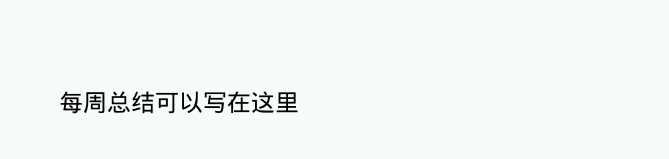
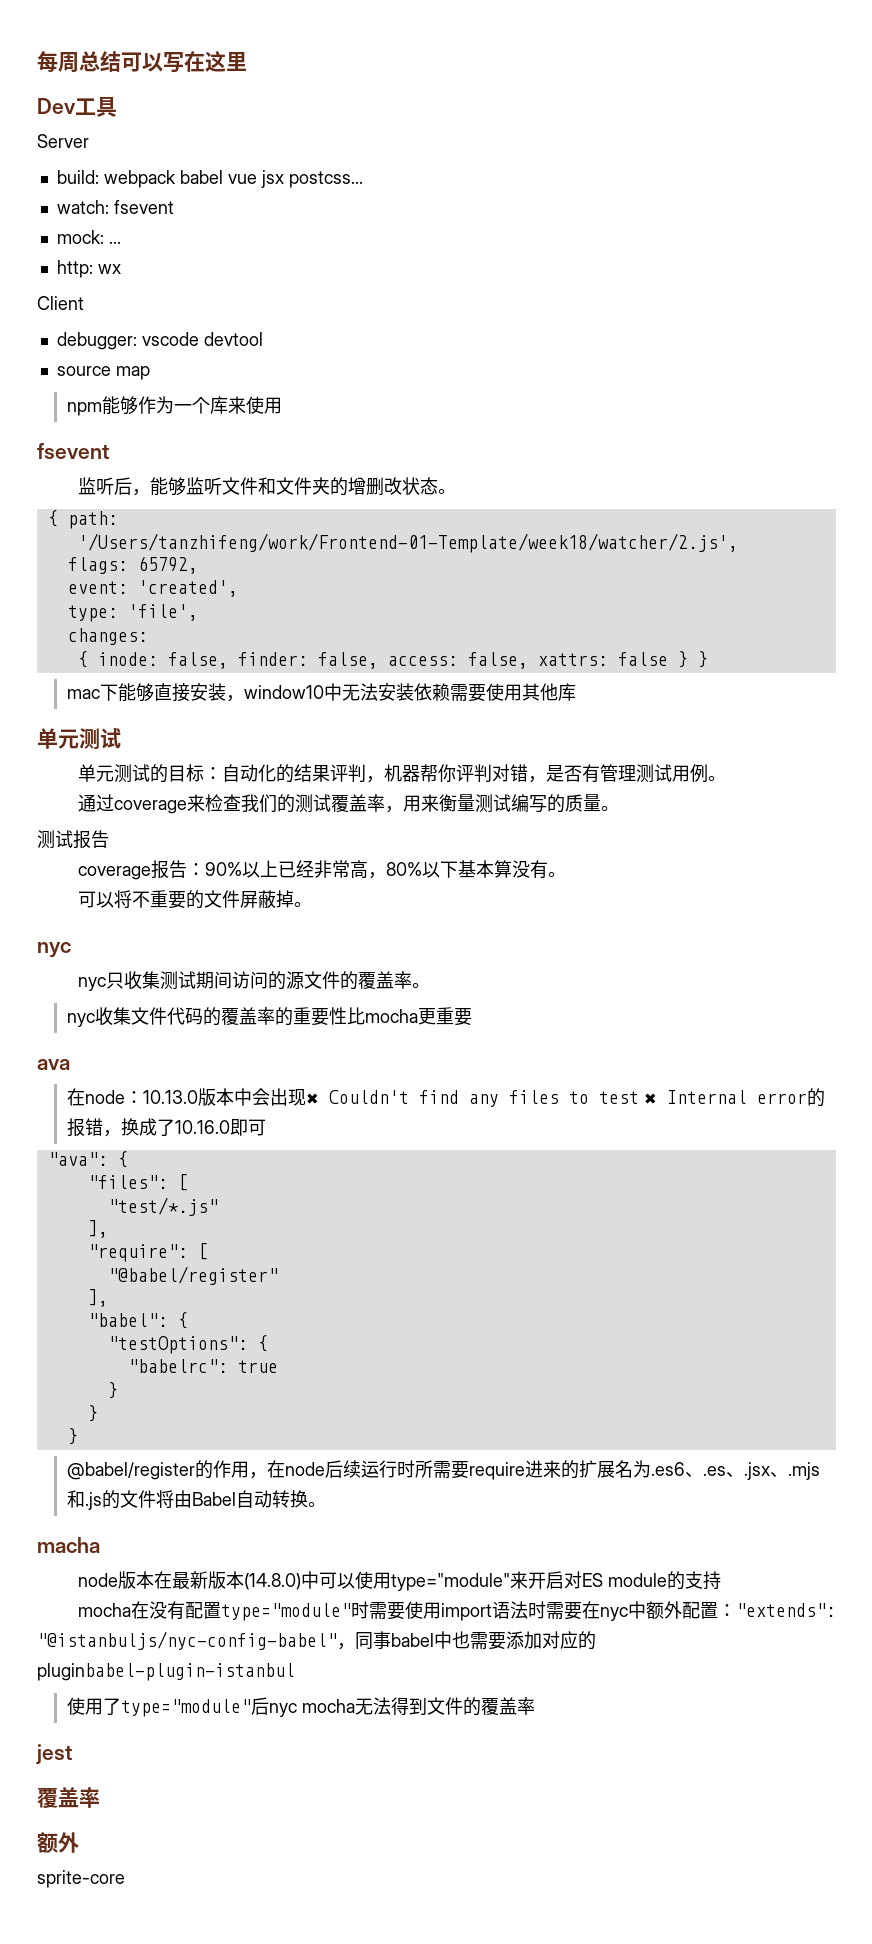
(299, 102) none -> [37,97,117,117] [37,134,89,148] [56,170,363,188] [56,200,174,214] [56,230,121,244] [56,260,121,278] [37,296,84,310] [56,332,263,350] [56,366,150,380] [67,396,283,416] [37,443,109,459] [77,477,456,496] [47,510,118,529] [77,533,738,553] [67,556,198,574] [67,580,238,597] [67,604,198,622] [67,628,148,645] [77,651,708,669] [67,683,577,702] [37,728,121,749] [77,764,726,783] [77,794,619,814] [37,830,109,849] [77,860,566,880] [77,890,312,909] [37,942,71,958] [77,971,430,991] [67,1007,473,1027] [37,1059,70,1070] [67,1088,826,1107] [67,1118,267,1137] [47,1151,128,1168] [87,1174,188,1191] [107,1197,218,1216] [87,1220,108,1238] [87,1243,208,1262] [107,1266,278,1285] [87,1289,108,1307] [87,1312,188,1329] [107,1335,268,1354] [127,1359,278,1373] [107,1382,118,1399] [87,1405,98,1422] [67,1428,78,1445] [67,1460,821,1480] [67,1490,327,1510] [37,1537,100,1553] [77,1571,721,1591] [77,1601,836,1621] [37,1631,596,1650] [37,1663,295,1681] [67,1697,536,1717] [36,1744,72,1765] [37,1787,100,1808] [37,1832,79,1853] [37,1870,125,1888] // Dev工具 // Server // build: webpack babel vue jsx postcss... // watch: fsevent // mock: ... // http: wx // Client // debugger: vscode devtool // source map // npm能够作为一个库来使用 // fsevent // 监听后，能够监听文件和文件夹的增删改状态。 // { path: // '/Users/tanzhifeng/work/Frontend-01-Template/week18/watcher/2.js', // flags: 65792, // event: 'created', // type: 'file', // changes: // { inode: false, finder: false, access: false, xattrs: false } } // mac下能够直接安装，window10中无法安装依赖需要使用其他库 // 单元测试 // 单元测试的目标：自动化的结果评判，机器帮你评判对错，是否有管理测试用例。 // 通过coverage来检查我们的测试覆盖率，用来衡量测试编写的质量。 // 测试报告 // coverage报告：90%以上已经非常高，80%以下基本算没有。 // 可以将不重要的文件屏蔽掉。 // nyc // nyc只收集测试期间访问的源文件的覆盖率。 // nyc收集文件代码的覆盖率的重要性比mocha更重要 // ava // 在node：10.13.0版本中会出现✖ Couldn't find any files to test ✖ Internal error的报错，换成了10.16.0即可 // "ava": { // "files": [ // "test/*.js" // ], // "require": [ // "@babel/register" // ], // "babel": { // "testOptions": { // "babelrc": true // } // } // } // @babel/register的作用，在node后续运行时所需要require进来的扩展名为.es6、.es、.jsx、.mjs和.js的文件将由Babel自动转换。 // macha // node版本在最新版本(14.8.0)中可以使用type="module"来开启对ES module的支持 // mocha在没有配置type="module"时需要使用import语法时需要在nyc中额外配置："extends": "@istanbuljs/nyc-config-babel"，同事babel中也需要添加对应的pluginbabel-plugin-istanbul // 使用了type="module"后nyc mocha无法得到文件的覆盖率 // jest // 覆盖率 // 额外 // sprite-core

